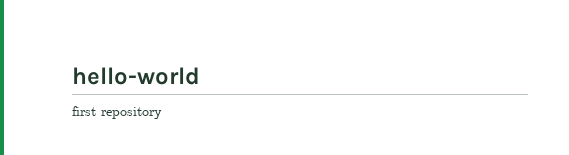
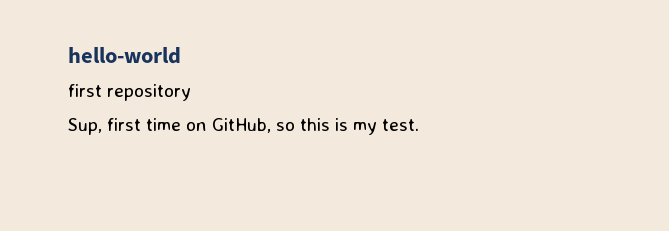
(162, 113) none -> [68,118,420,135] // Sup, first time on GitHub, so this is my test.

